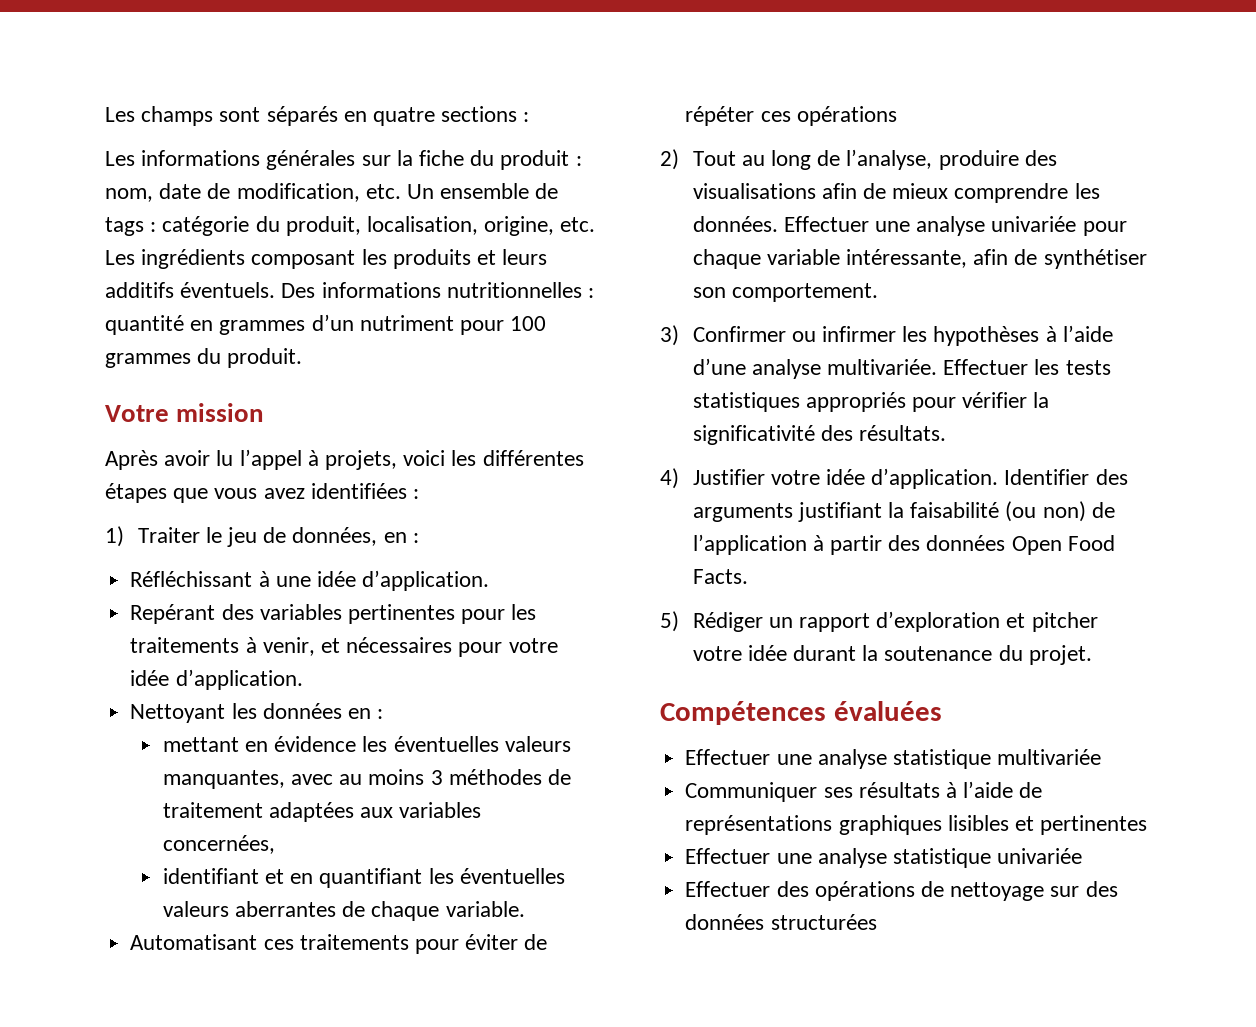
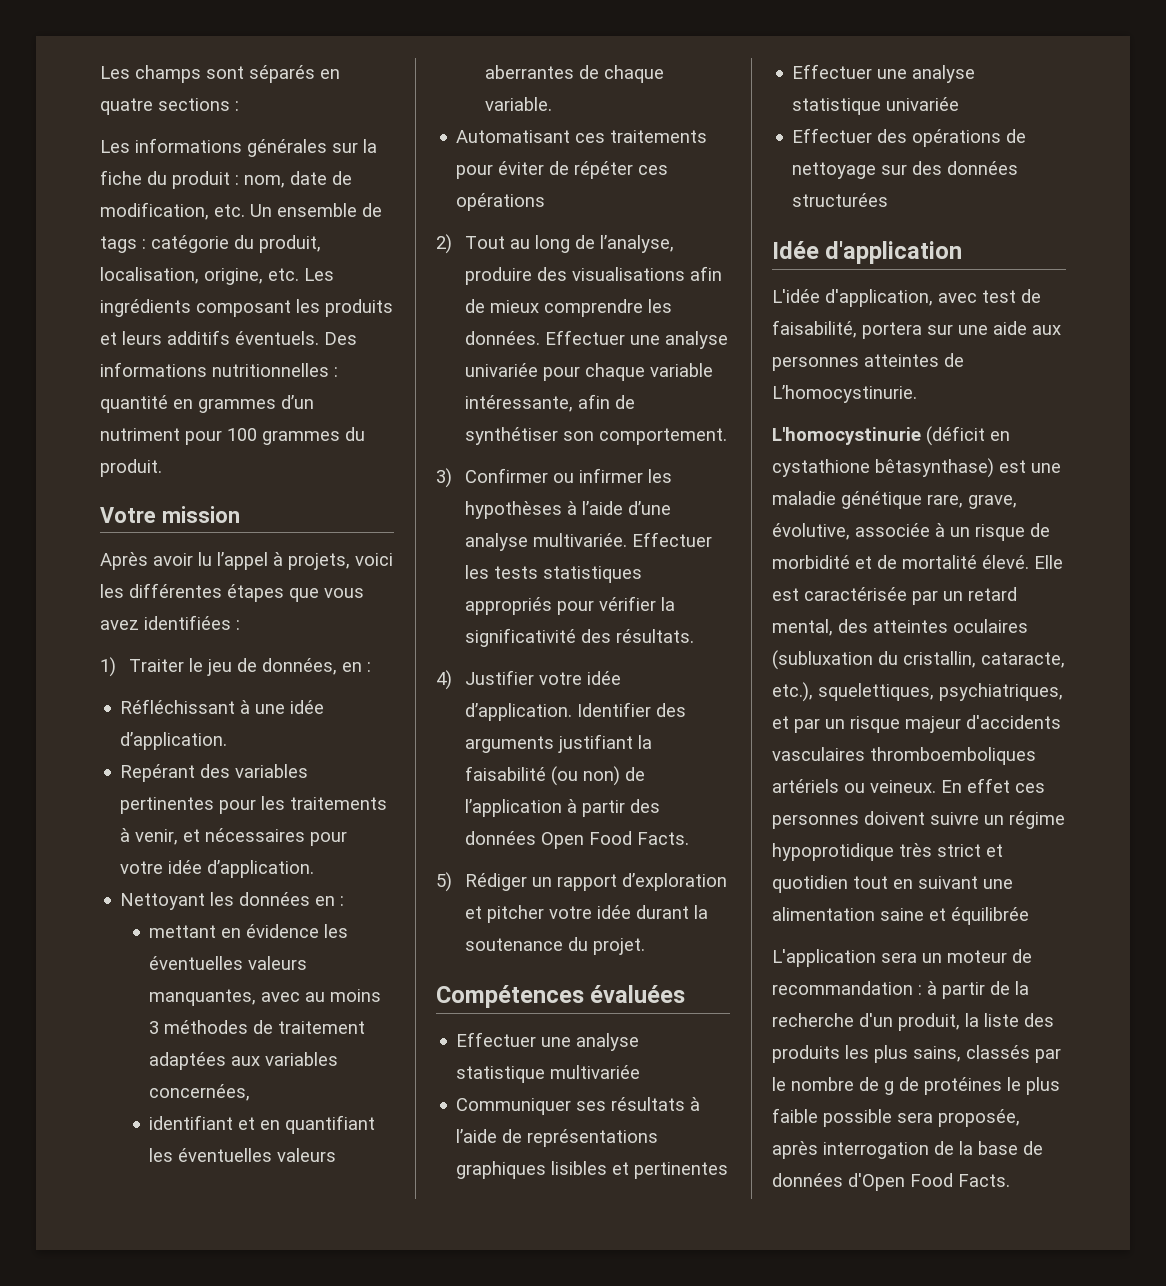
(877, 922) none -> [772,241,963,264] [772,289,1041,307] [772,320,1061,339] [772,353,964,371] [772,385,917,403] [772,426,1010,446] [772,458,1061,478] [772,491,1017,509] [772,523,1050,541] [772,555,1063,569] [772,587,1017,605] [772,619,1028,636] [772,650,1065,670] [772,682,1063,702] [772,715,1061,733] [772,747,1036,765] [772,778,1045,793] [772,811,1065,829] [772,843,1003,861] [772,875,1013,893] [772,907,1029,925] [772,949,1032,967] [772,981,1029,999] [772,1013,1054,1031] [772,1045,1061,1063] [772,1077,1060,1095] [772,1108,1020,1127] [772,1141,1043,1159] [772,1173,1010,1191] // Idée d'application // L'idée d'application, avec test de faisabilité, portera sur une aide aux personnes atteintes de L’homocystinurie. // L'homocystinurie (déficit en cystathione bêtasynthase) est une maladie génétique rare, grave, évolutive, associée à un risque de morbidité et de mortalité élevé. Elle est caractérisée par un retard mental, des atteintes oculaires (subluxation du cristallin, cataracte, etc.), squelettiques, psychiatriques, et par un risque majeur d'accidents vasculaires thromboemboliques artériels ou veineux. En effet ces personnes doivent suivre un régime hypoprotidique très strict et quotidien tout en suivant une alimentation saine et équilibrée // L'application sera un moteur de recommandation : à partir de la recherche d'un produit, la liste des produits les plus sains, classés par le nombre de g de protéines le plus faible possible sera proposée, après interrogation de la base de données d'Open Food Facts.

